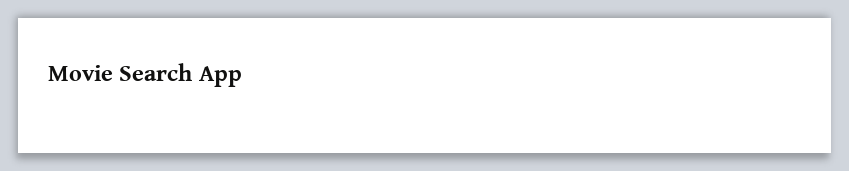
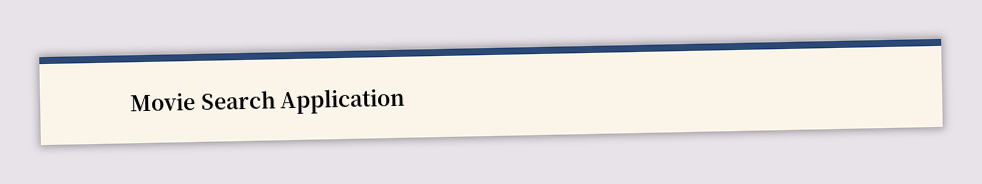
[198,66,242,87] App -> [279,87,406,115] Application

